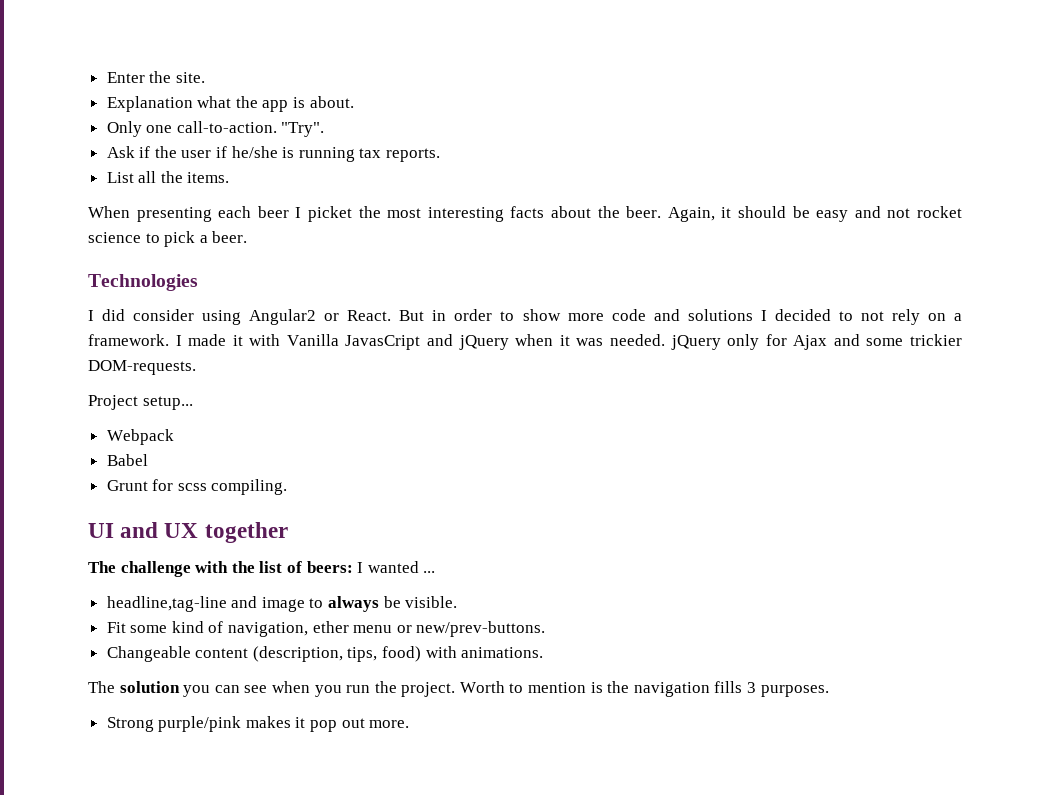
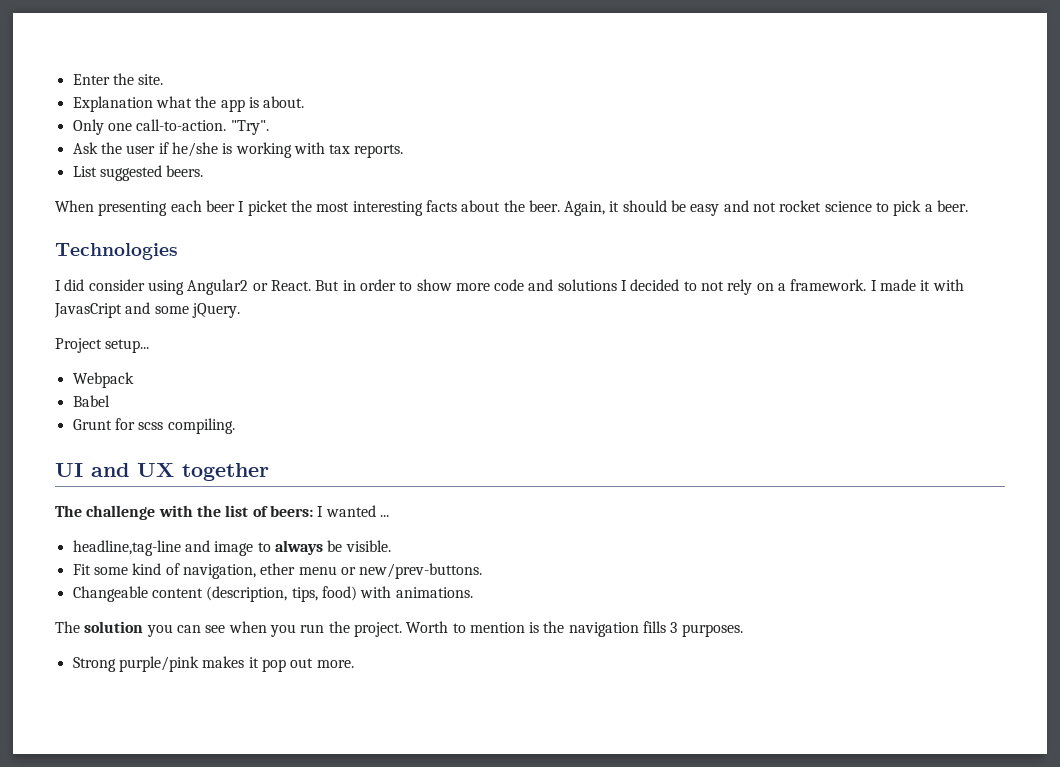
[139,146,151,158] if -> (98, 148) none
[298,147,355,162] running -> [235,142,325,158] working with
[138,171,230,183] all the items. -> [99,165,204,181] suggested beers.
[286,334,339,346] Vanilla -> (964, 285) none
[458,334,962,350] [88,360,196,375] jQuery when it was needed. jQuery only for Ajax and some trickier DOM-requests. -> [154,303,240,318] some jQuery.

